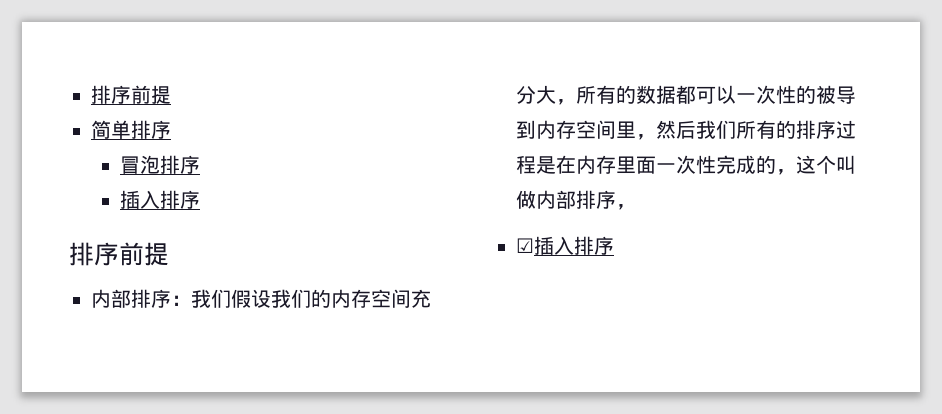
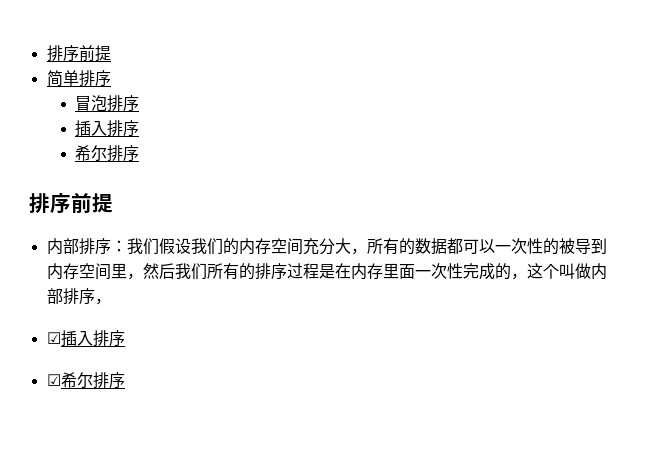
(201, 199) none -> [75,145,140,162] // 希尔排序
(614, 245) none -> [46,372,125,389] // ☑希尔排序

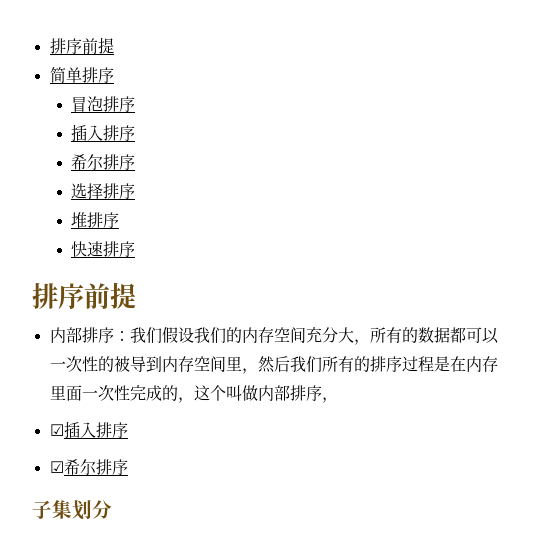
(140, 153) none -> [71,183,136,199] [71,212,120,228] [71,241,136,257] // 选择排序 // 堆排序 // 快速排序
(125, 380) none -> [32,500,112,520] // 子集划分

